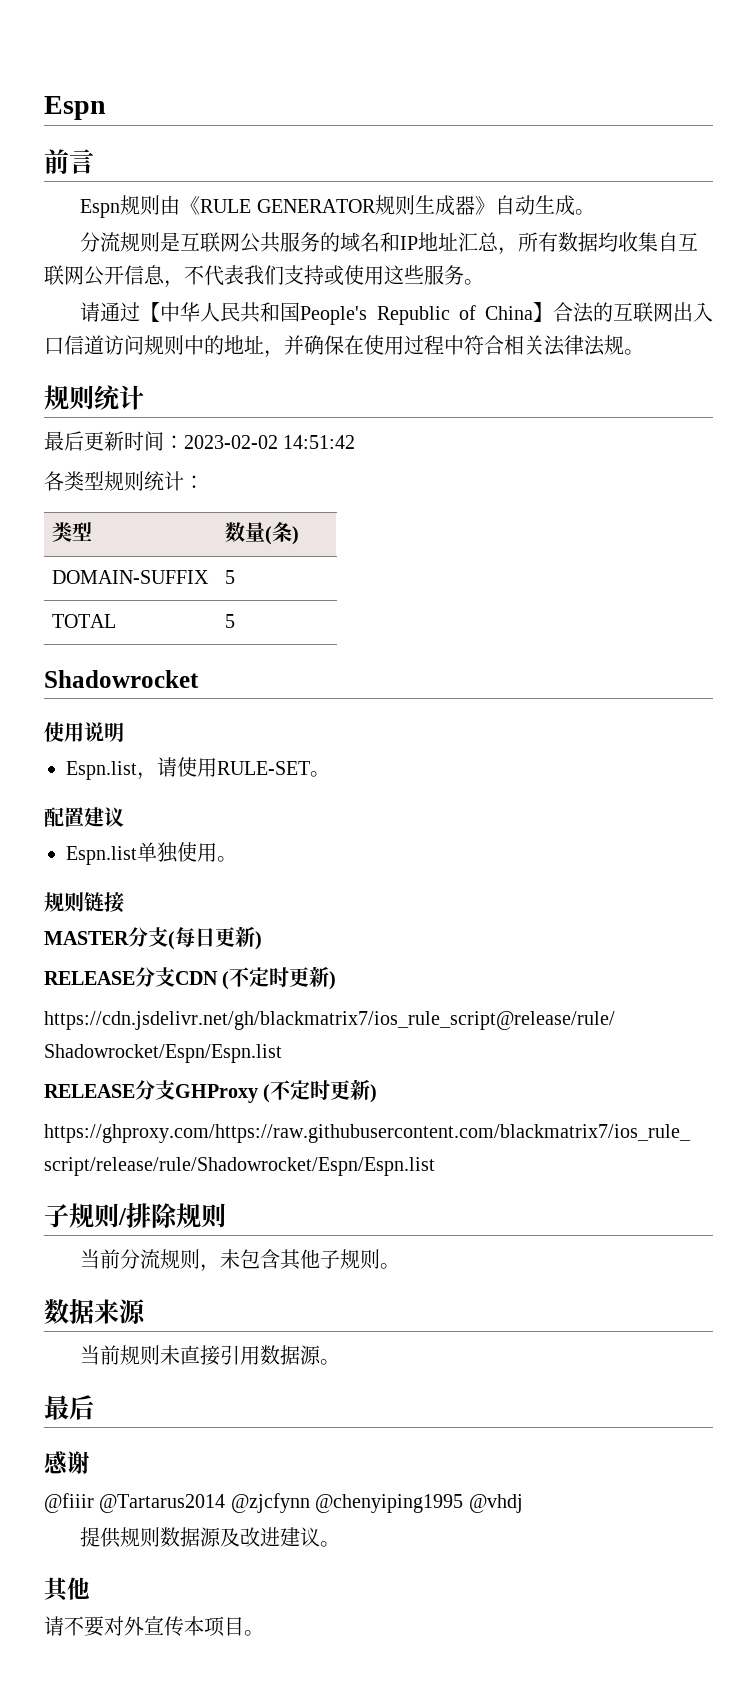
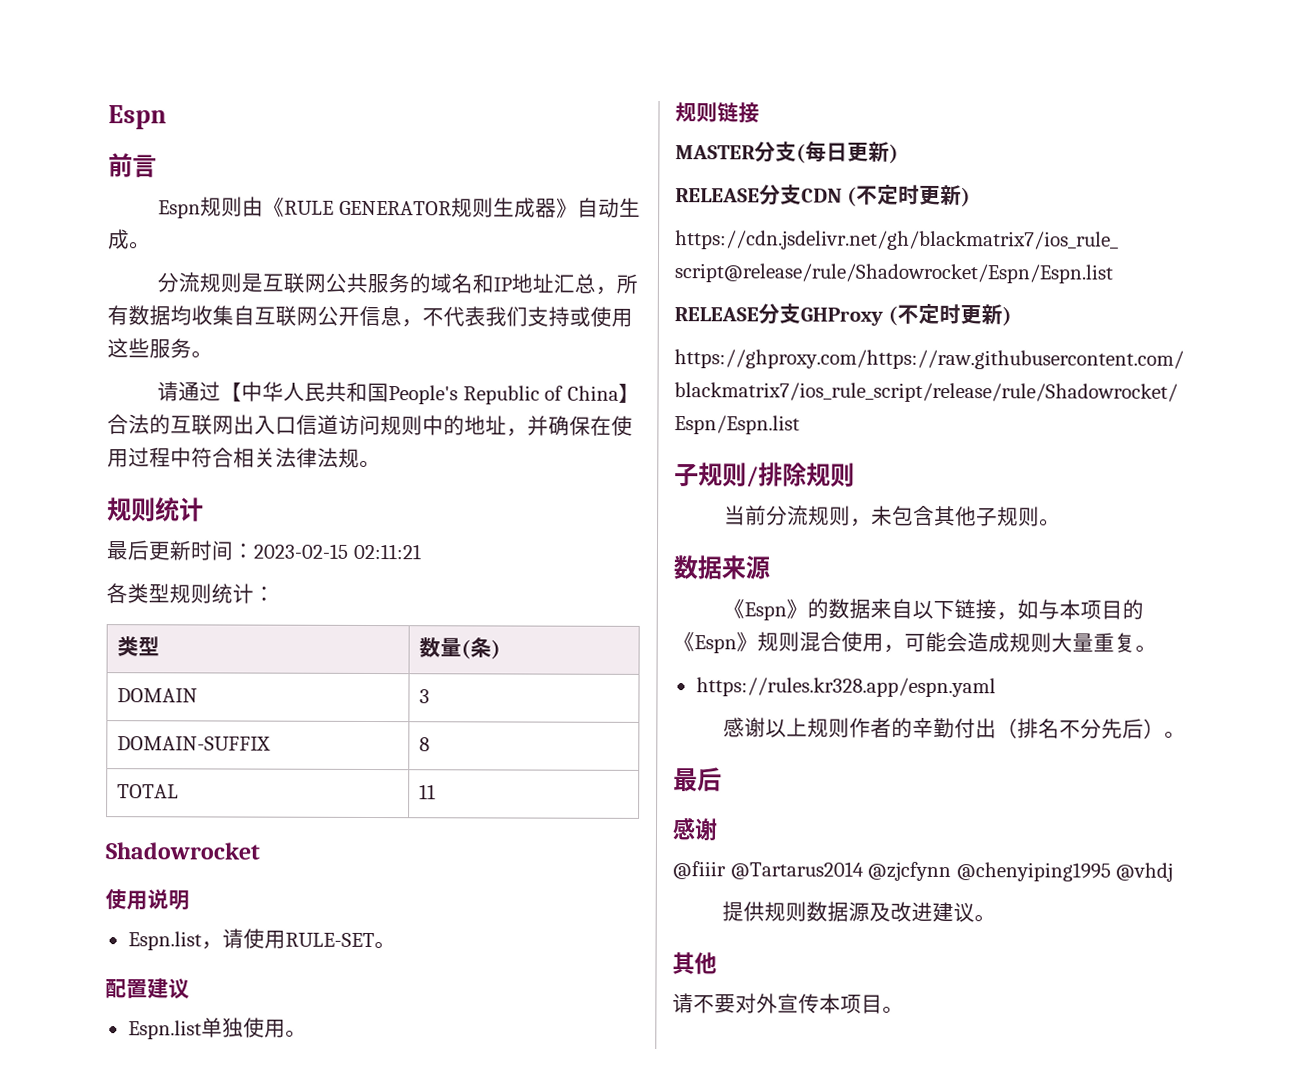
[184,435,356,449] 2023-02-02 14:51:42 -> [253,543,421,560] 2023-02-15 02:11:21
(300, 535) none -> [117,688,199,703] [419,689,431,704] // DOMAIN | 3
[225,570,236,584] 5 -> [419,737,431,752] 8
[225,614,236,628] 5 -> [419,784,437,800] 11
[80,1345,322,1366] 当前规则未直接引用数据源 -> [723,598,1145,621] [673,631,1157,654] [695,677,996,698] [723,717,1166,739] 《Espn》的数据来自以下链接，如与本项目的《Espn》规则混合使用，可能会造成规则大量重复。 // https://rules.kr328.app/espn.yaml // 感谢以上规则作者的辛勤付出（排名不分先后）

